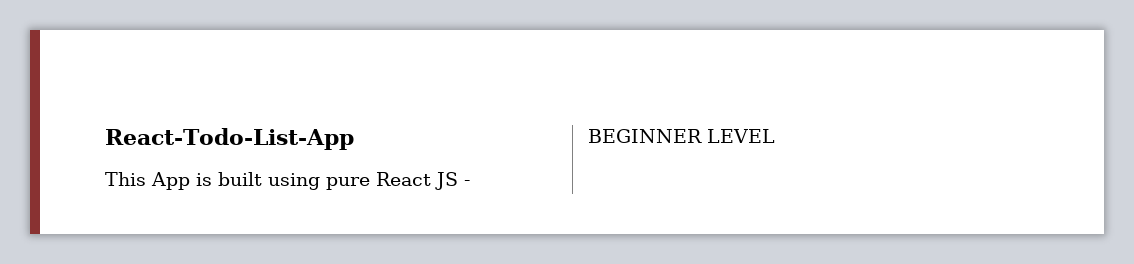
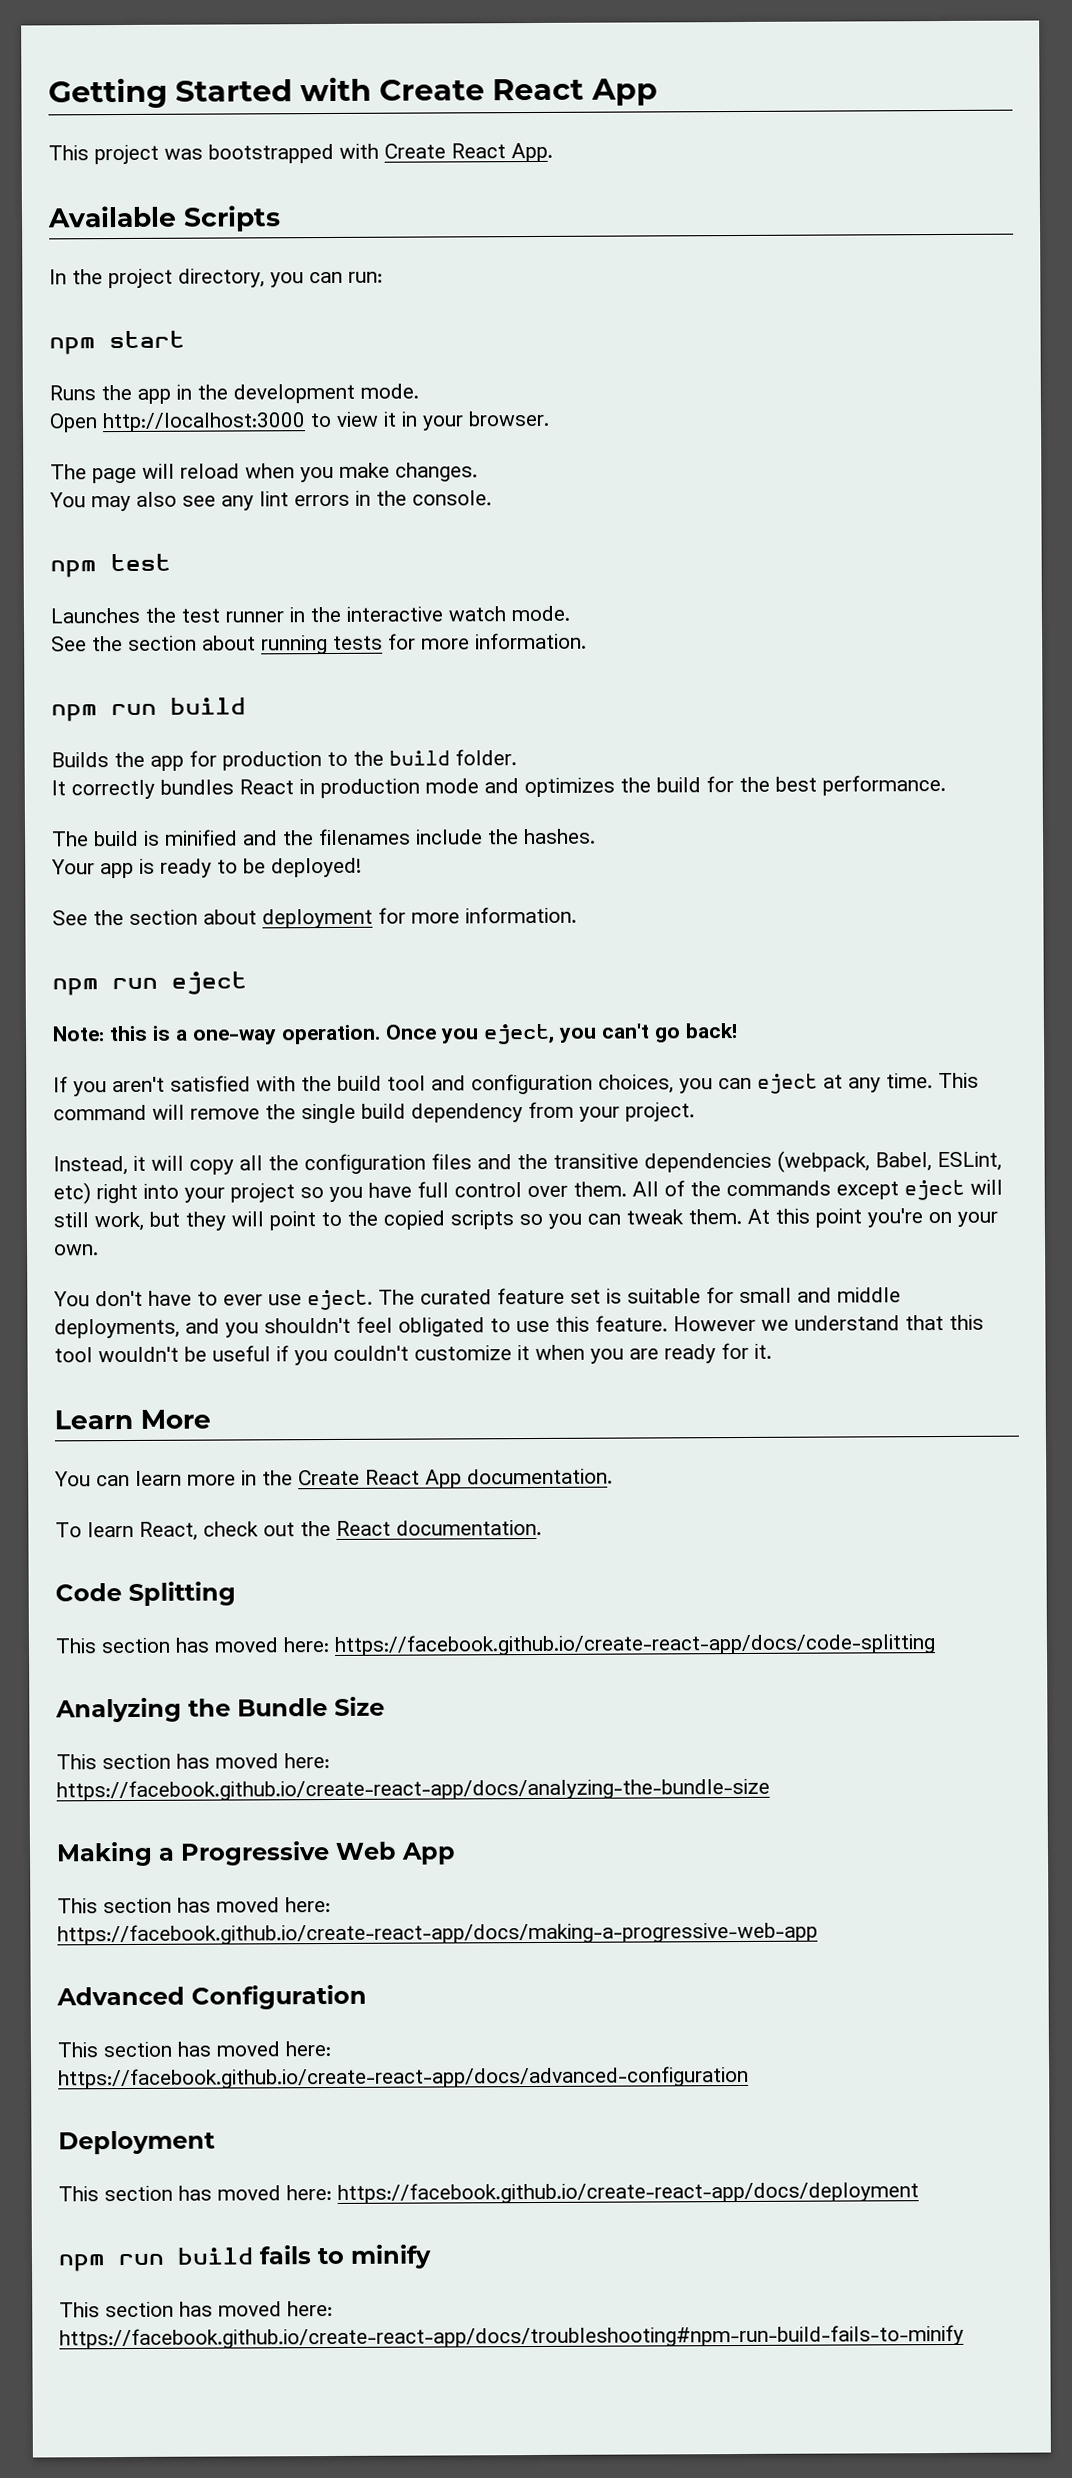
[105,128,354,150] [105,172,470,190] [588,129,775,143] React-Todo-List-App // This App is built using pure React JS - BEGINNER LEVEL -> [48,76,658,109] [48,142,553,165] [47,205,281,232] [49,268,383,289] [49,330,185,355] [49,383,419,404] [49,410,550,433] [50,462,478,484] [49,490,492,512] [50,553,171,578] [50,605,570,624] [51,632,587,655] [51,697,246,722] [51,749,517,771] [51,774,946,800] [52,828,596,847] [51,857,362,879] [52,906,577,929] [52,971,247,996] [52,1023,738,1045] [53,1072,979,1097] [53,1101,695,1124] [53,1150,1002,1176] [53,1179,1003,1205] [53,1208,998,1232] [54,1244,99,1256] [53,1287,901,1311] [54,1314,984,1339] [54,1342,772,1366] [54,1409,211,1430] [54,1468,613,1489] [55,1519,542,1541] [55,1581,236,1606] [55,1633,936,1656] [55,1696,385,1723] [56,1753,330,1770] [56,1777,770,1802] [56,1841,456,1867] [57,1897,331,1914] [57,1921,818,1946] [56,1984,367,2010] [57,2041,331,2058] [58,2065,749,2090] [58,2130,216,2155] [58,2181,919,2204] [58,2244,432,2272] [59,2301,333,2318] [59,2324,964,2350] Getting Started with Create React App // This project was bootstrapped with Create React App. // Available Scripts // In the project directory, you can run: // npm start // Runs the app in the development mode. // Open http://localhost:3000 to view it in your browser. // The page will reload when you make changes. // You may also see any lint errors in the console. // npm test // Launches the test runner in the interactive watch mode. // See the section about running tests for more information. // npm run build // Builds the app for production to the build folder. // It correctly bundles React in production mode and optimizes the build for the best performance. // The build is minified and the filenames include the hashes. // Your app is ready to be deployed! // See the section about deployment for more information. // npm run eject // Note: this is a one-way operation. Once you eject, you can't go back! // If you aren't satisfied with the build tool and configuration choices, you can eject at any time. This command will remove the single build dependency from your project. // Instead, it will copy all the configuration files and the transitive dependencies (webpack, Babel, ESLint, etc) right into your project so you have full control over them. All of the commands except eject will still work, but they will point to the copied scripts so you can tweak them. At this point you're on your own. // You don't have to ever use eject. The curated feature set is suitable for small and middle deployments, and you shouldn't feel obligated to use this feature. However we understand that this tool wouldn't be useful if you couldn't customize it when you are ready for it. // Learn More // You can learn more in the Create React App documentation. // To learn React, check out the React documentation. // Code Splitting // This section has moved here: https://facebook.github.io/create-react-app/docs/code-splitting // Analyzing the Bundle Size // This section has moved here: https://facebook.github.io/create-react-app/docs/analyzing-the-bundle-size // Making a Progressive Web App // This section has moved here: https://facebook.github.io/create-react-app/docs/making-a-progressive-web-app // Advanced Configuration // This section has moved here: https://facebook.github.io/create-react-app/docs/advanced-configuration // Deployment // This section has moved here: https://facebook.github.io/create-react-app/docs/deployment // npm run build fails to minify // This section has moved here: https://facebook.github.io/create-react-app/docs/troubleshooting#npm-run-build-fails-to-minify

